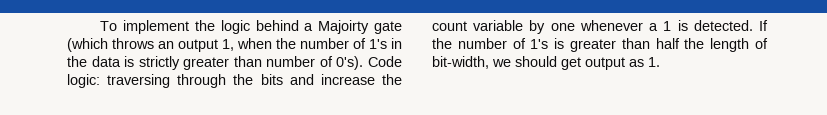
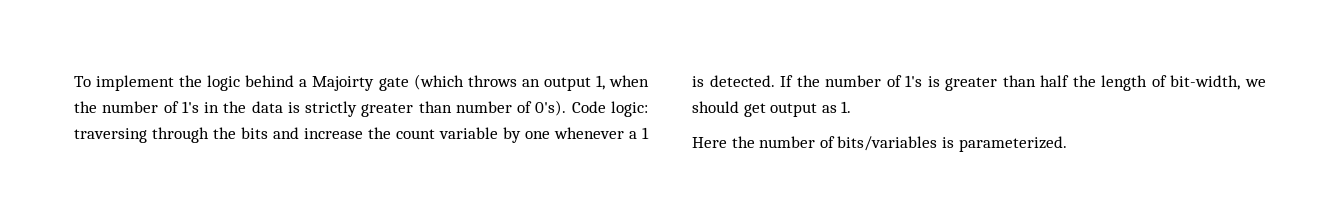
(660, 62) none -> [692,136,1067,152] // Here the number of bits/variables is parameterized.

